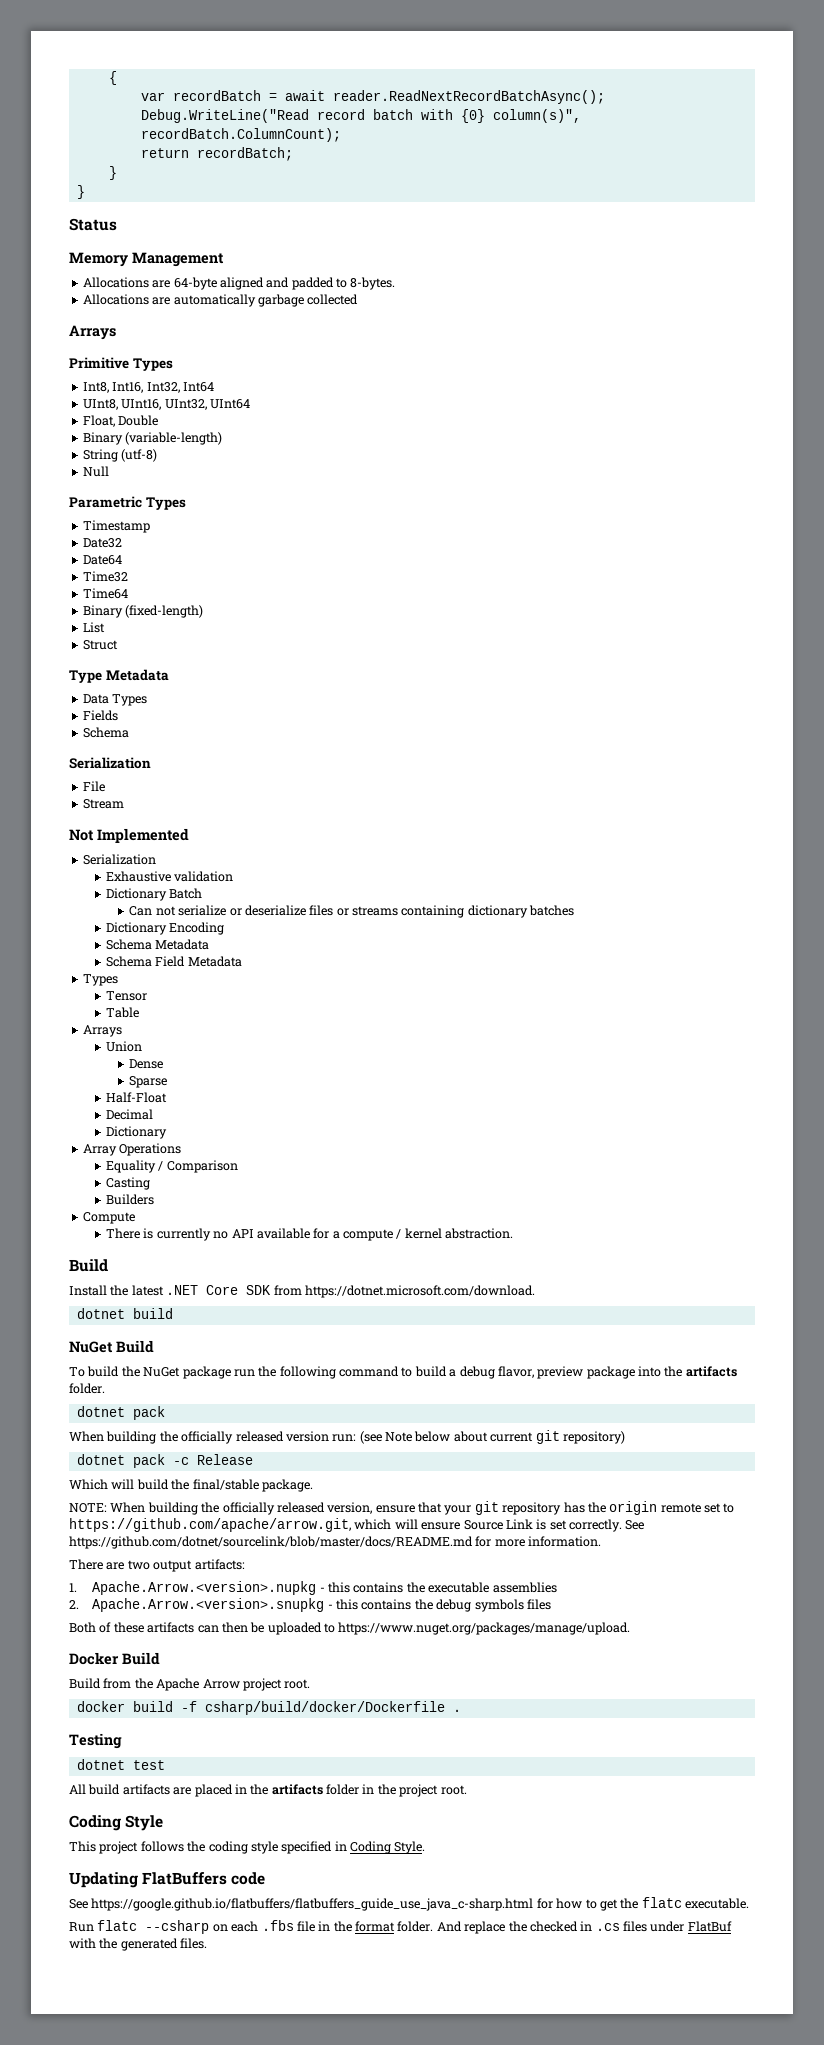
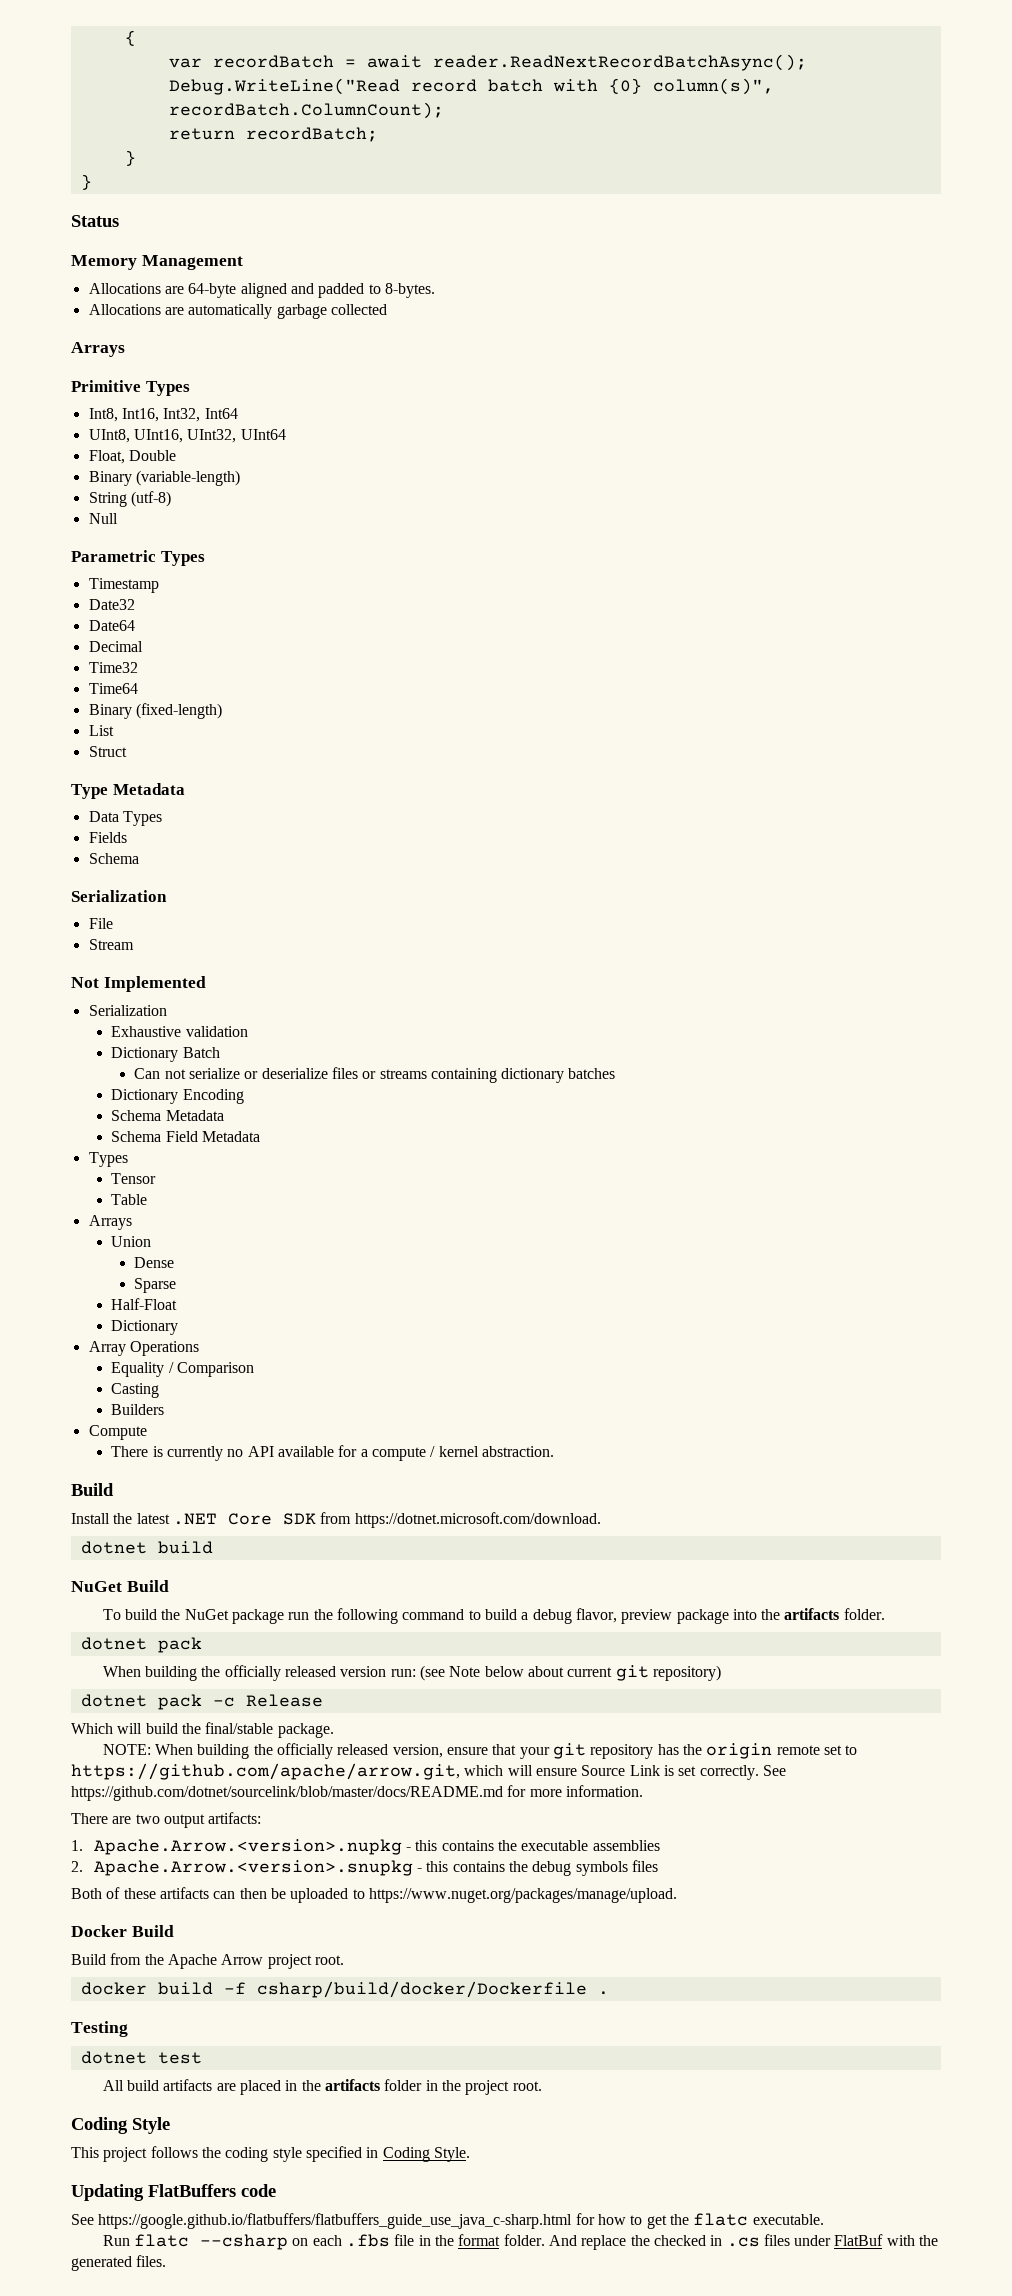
(122, 560) none -> [88,641,143,652] // Decimal
[106,1109,154,1120] // Decimal -> (178, 1304) none

